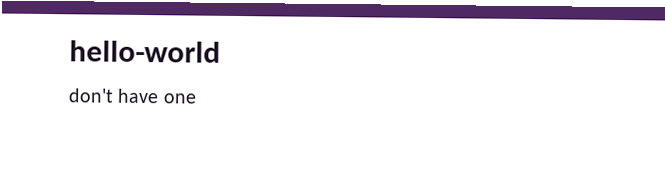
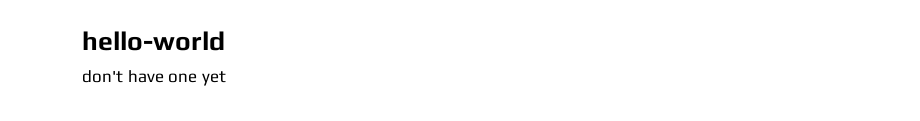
(196, 98) none -> [201,71,226,86] yet

